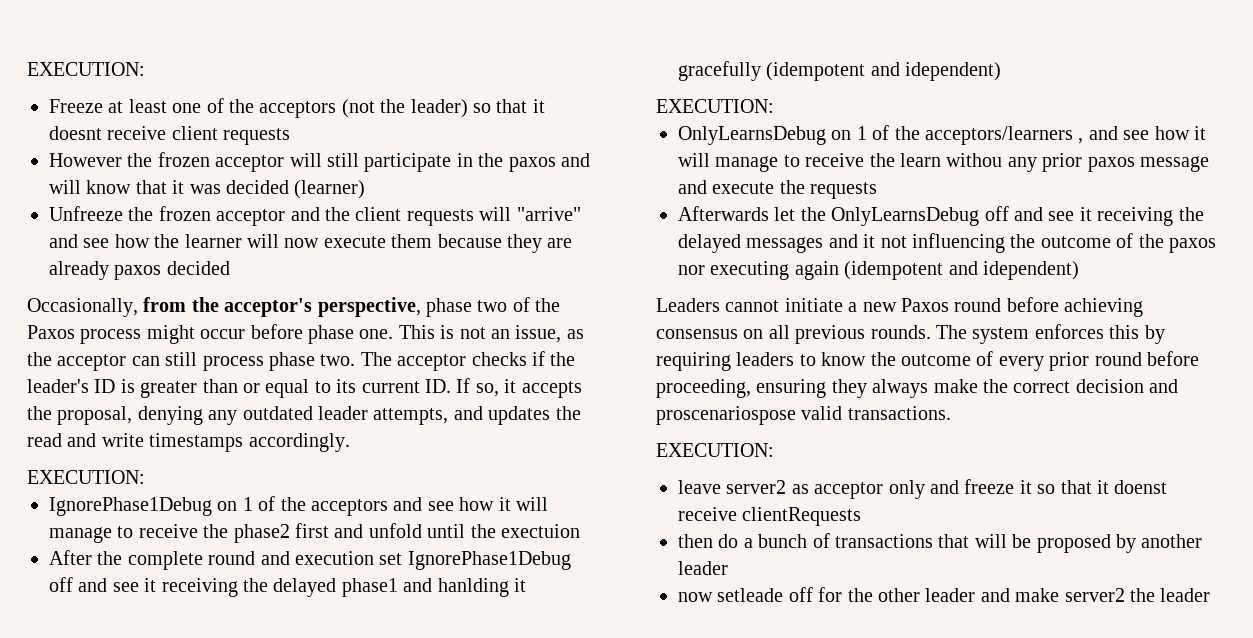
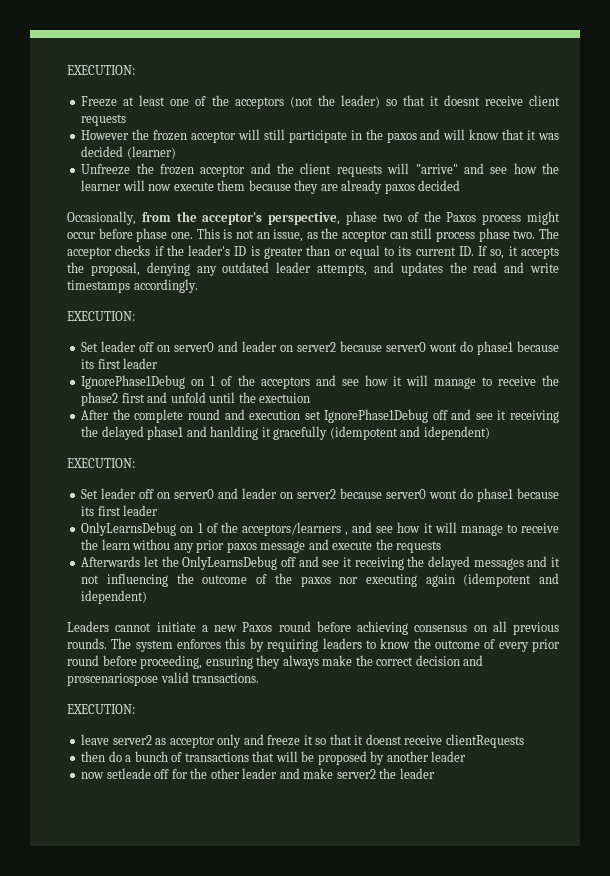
(145, 477) none -> [81,341,560,355] [81,358,159,369] // Set leader off on server0 and leader on server2 because server0 wont do phase1 because its first leader
(774, 106) none -> [81,488,560,502] [81,505,159,516] // Set leader off on server0 and leader on server2 because server0 wont do phase1 because its first leader

